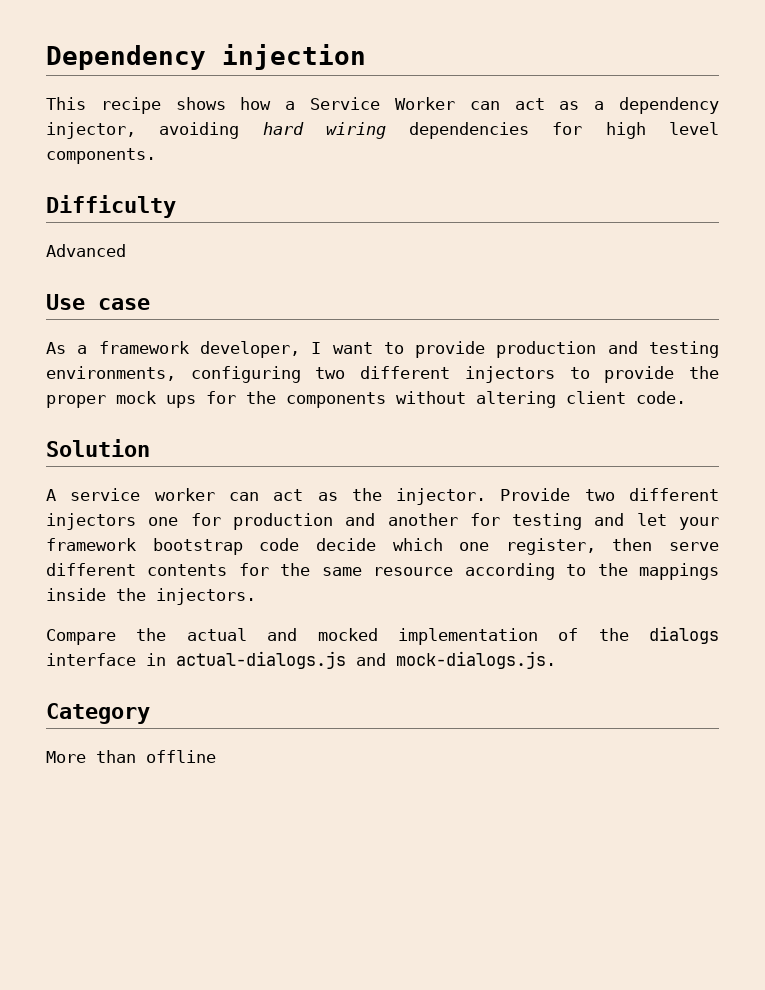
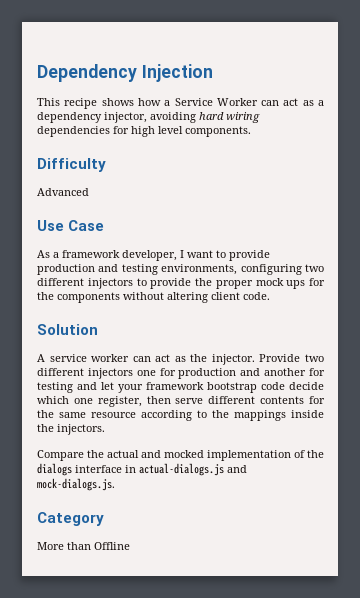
[222,44,366,70] injection -> [141,64,213,82] Injection
[98,298,150,310] case -> [68,220,105,231] Case
[146,750,216,763] offline -> [94,542,130,550] Offline

